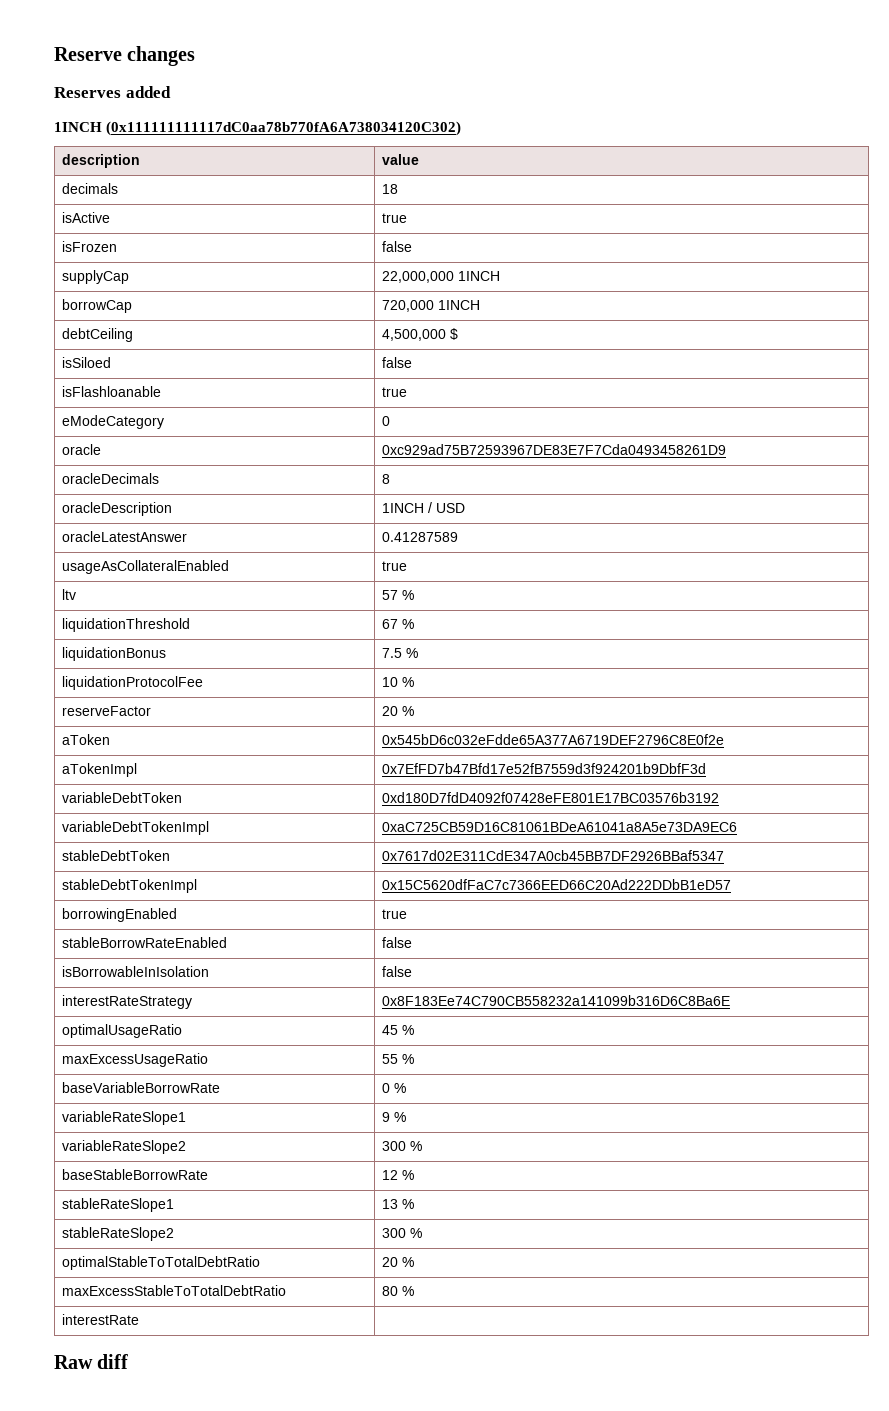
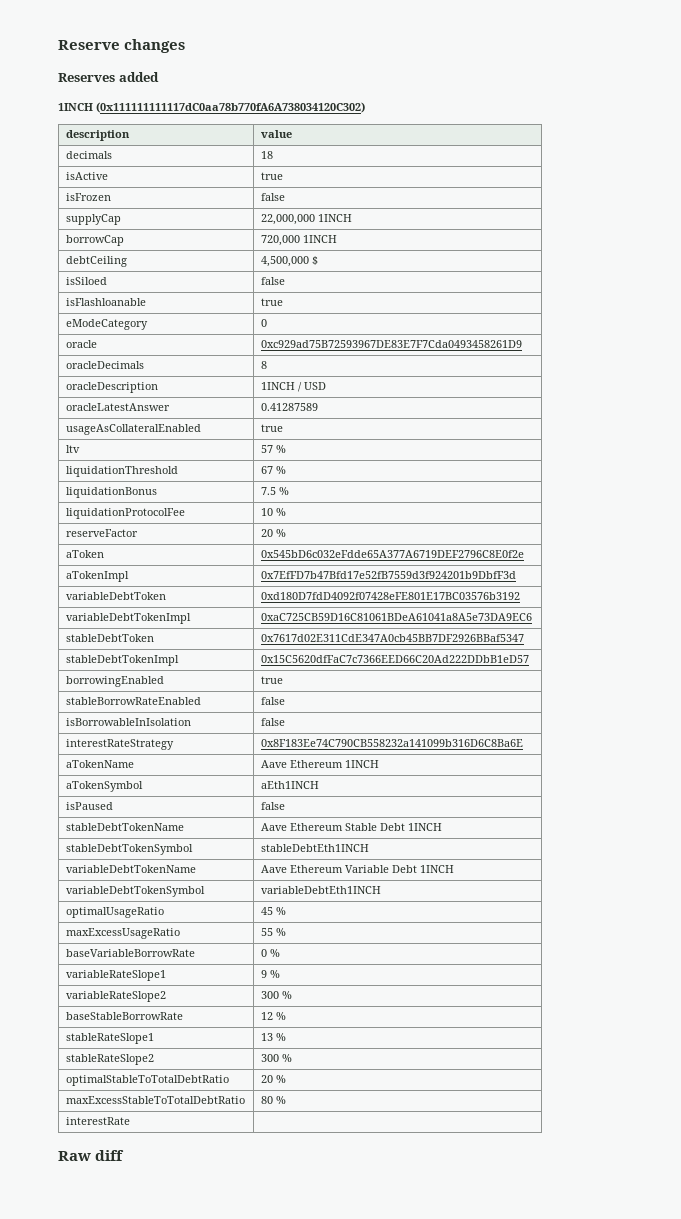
(731, 1000) none -> [65,760,134,768] [260,760,379,768] [65,781,143,792] [260,781,319,789] [65,802,113,810] [260,802,285,810] [65,823,184,831] [260,823,442,831] [65,844,193,855] [260,844,369,852] [65,865,196,873] [260,865,454,873] [65,886,205,897] [260,886,381,894] // aTokenName | Aave Ethereum 1INCH // aTokenSymbol | aEth1INCH // isPaused | false // stableDebtTokenName | Aave Ethereum Stable Debt 1INCH // stableDebtTokenSymbol | stableDebtEth1INCH // variableDebtTokenName | Aave Ethereum Variable Debt 1INCH // variableDebtTokenSymbol | variableDebtEth1INCH

